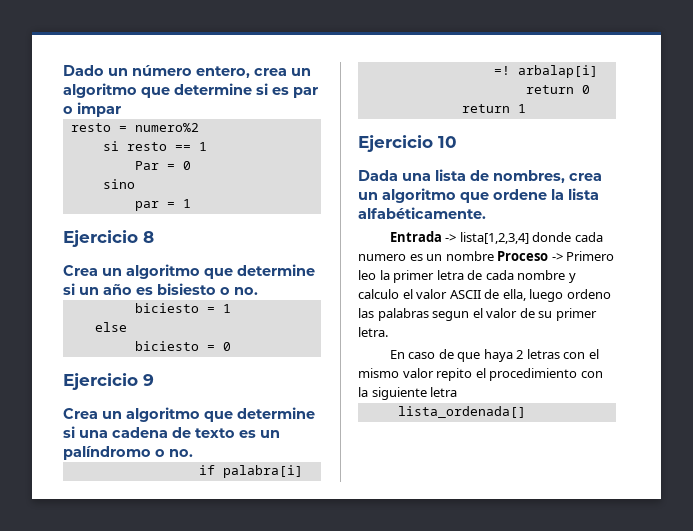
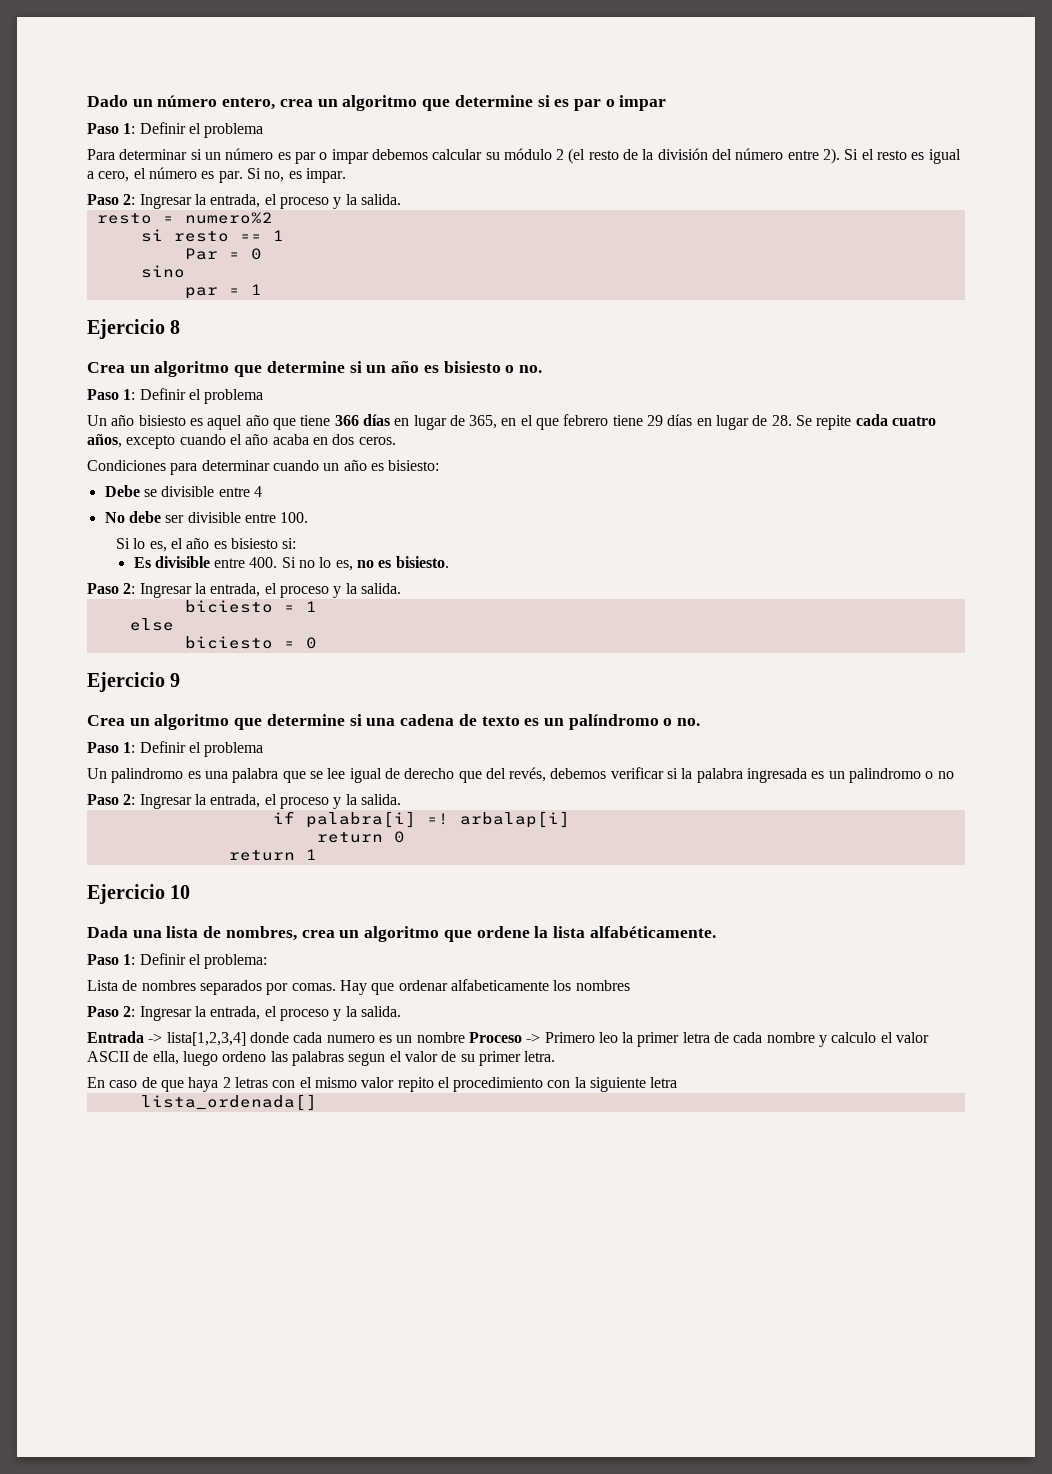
(121, 109) none -> [87,122,264,138] [87,148,961,164] [87,167,346,183] [87,194,401,209] // Paso 1: Definir el problema // Para determinar si un número es par o impar debemos calcular su módulo 2 (el resto de la división del número entre 2). Si el resto es igual a cero, el número es par. Si no, es impar. // Paso 2: Ingresar la entrada, el proceso y la salida.
(258, 291) none -> [87,388,264,404] [87,414,936,430] [87,434,396,449] [87,460,440,475] [104,485,262,497] [104,511,309,523] [115,538,297,552] [133,556,449,571] [87,583,401,598] // Paso 1: Definir el problema // Un año bisiesto es aquel año que tiene 366 días en lugar de 365, en el que febrero tiene 29 días en lugar de 28. Se repite cada cuatro años, excepto cuando el año acaba en dos ceros. // Condiciones para determinar cuando un año es bisiesto: // Debe se divisible entre 4 // No debe ser divisible entre 100. // Si lo es, el año es bisiesto si: // Es divisible entre 400. Si no lo es, no es bisiesto. // Paso 2: Ingresar la entrada, el proceso y la salida.
(193, 453) none -> [87,741,264,757] [87,767,954,783] [87,794,401,809] // Paso 1: Definir el problema // Un palindromo es una palabra que se lee igual de derecho que del revés, debemos verificar si la palabra ingresada es un palindromo o no // Paso 2: Ingresar la entrada, el proceso y la salida.
(486, 213) none -> [87,953,268,969] [87,979,630,995] [87,1006,401,1021] // Paso 1: Definir el problema: // Lista de nombres separados por comas. Hay que ordenar alfabeticamente los nombres // Paso 2: Ingresar la entrada, el proceso y la salida.

